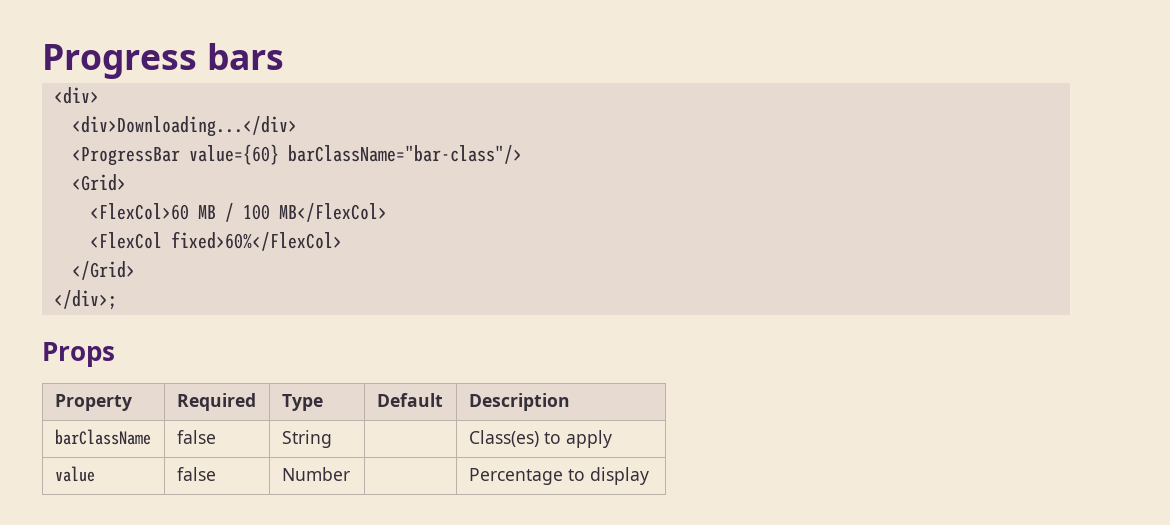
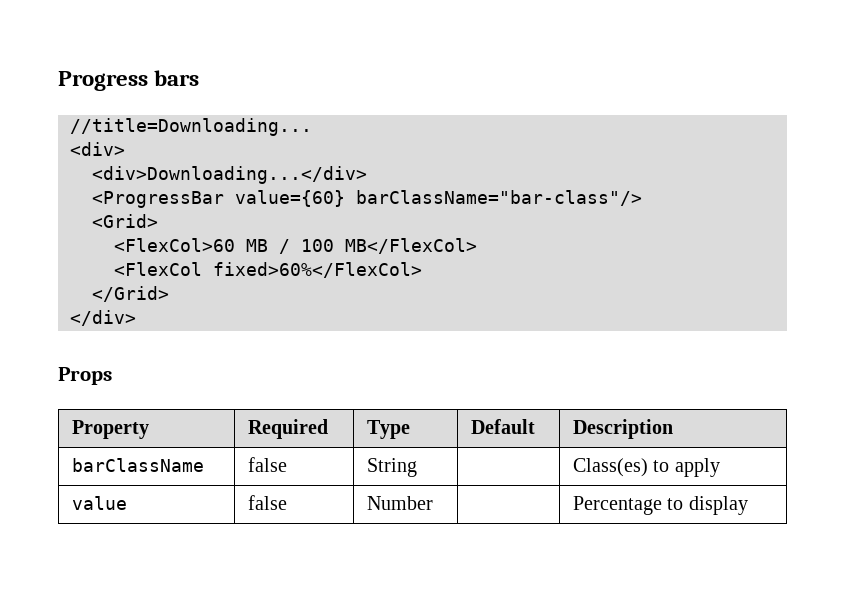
(284, 56) none -> [70,118,312,136] // //title=Downloading...
[53,290,117,310] </div>; -> [70,310,136,326] </div>

